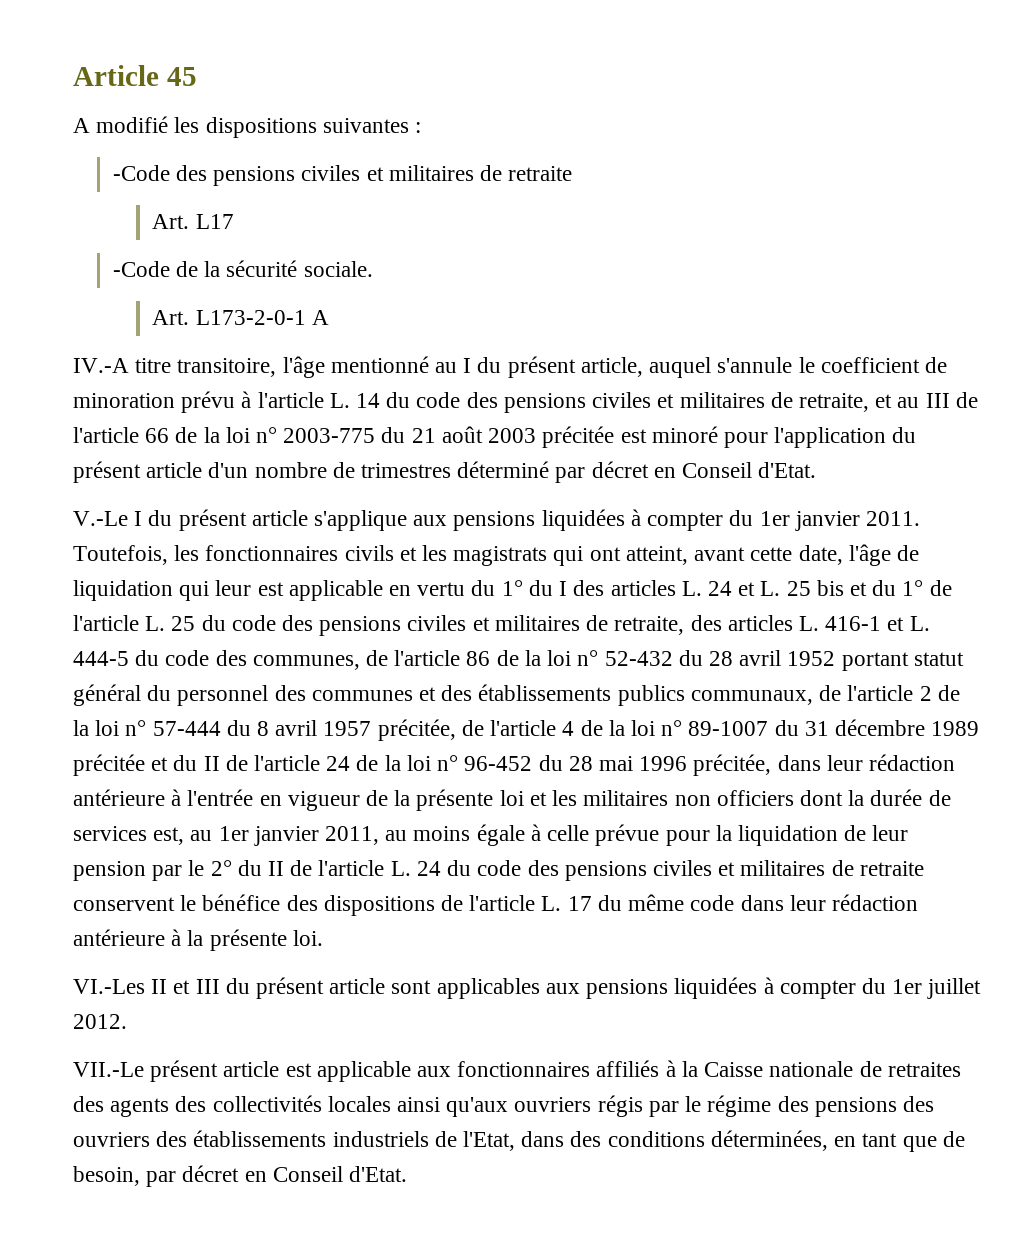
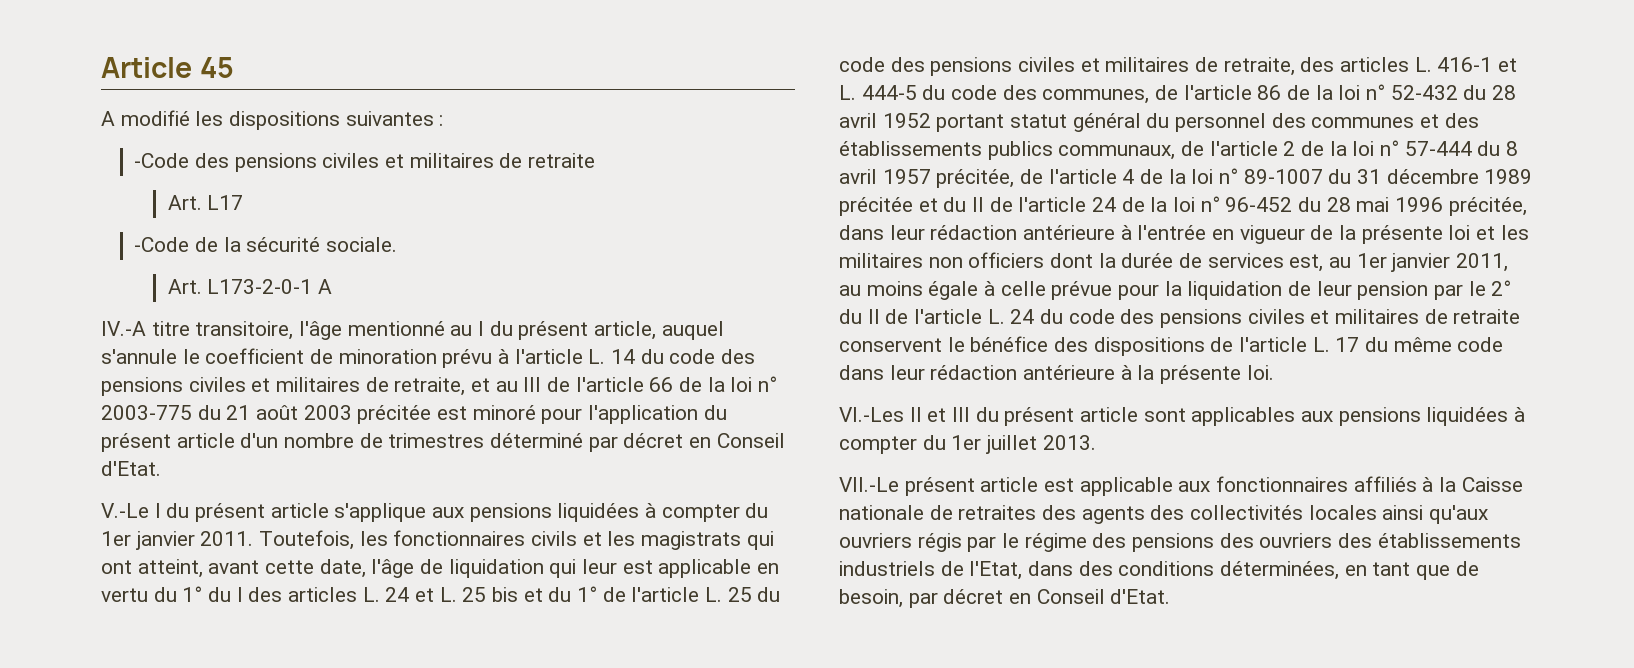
[73,1014,127,1029] 2012. -> [1042,435,1096,450] 2013.

